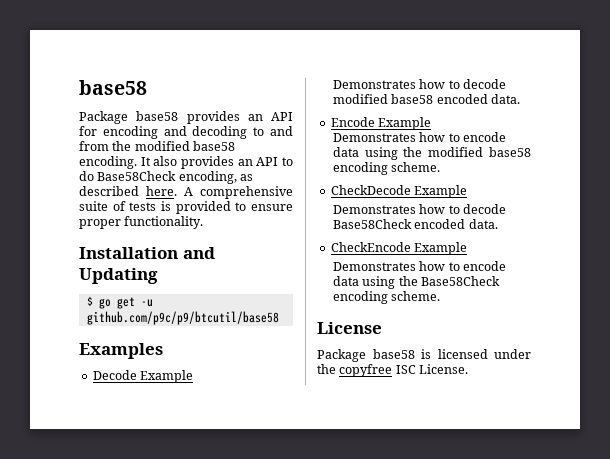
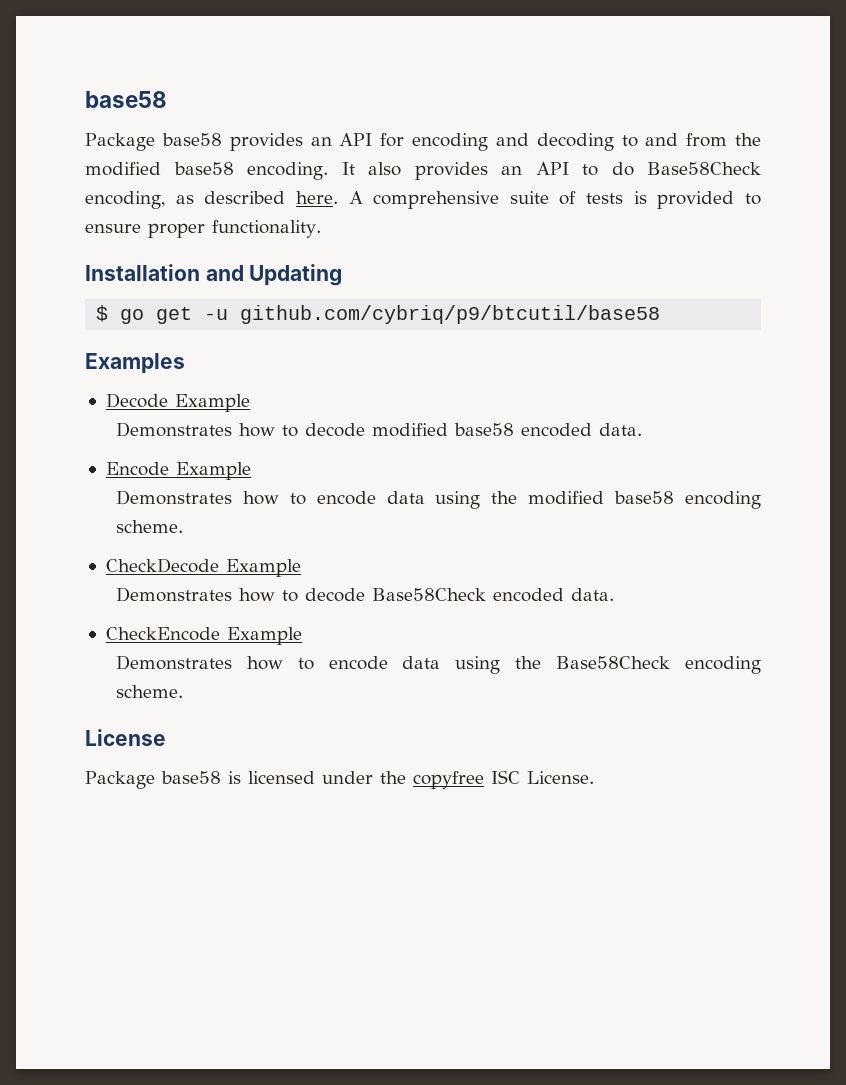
[86,311,279,325] github.com/p9c/p9/btcutil/base58 -> [240,305,661,324] github.com/cybriq/p9/btcutil/base58

